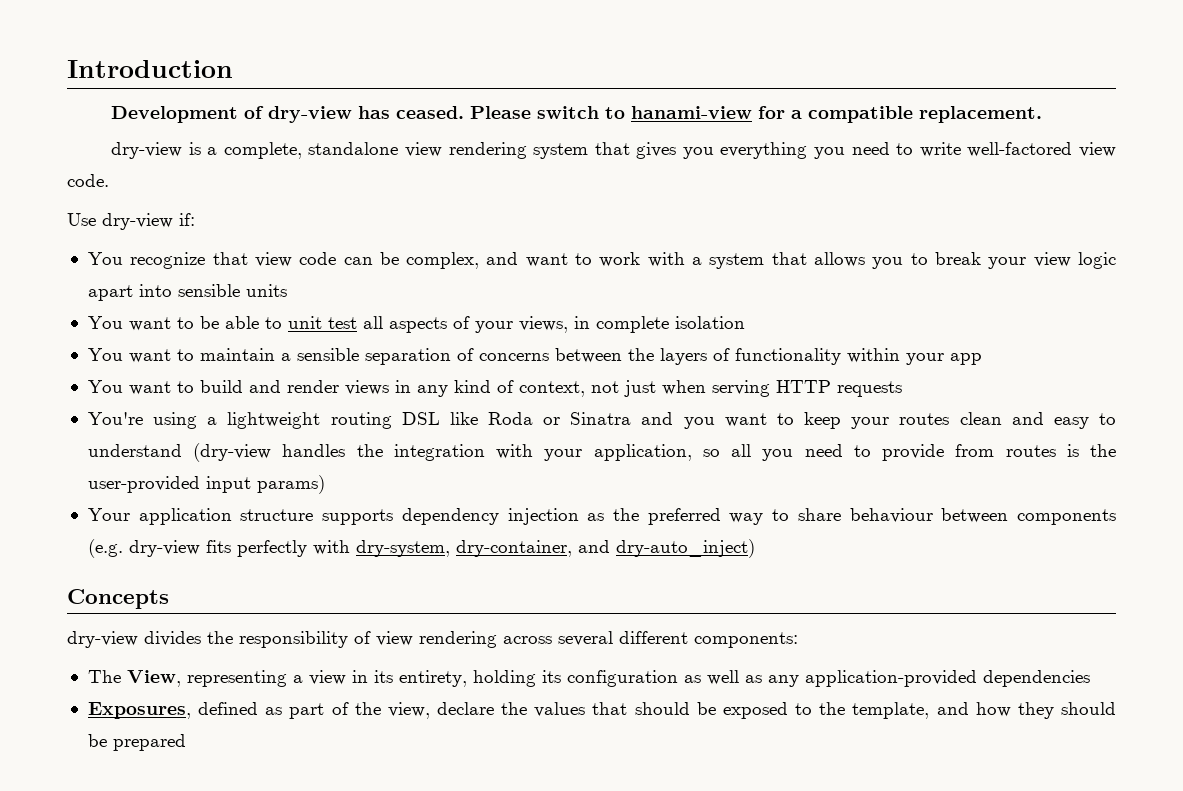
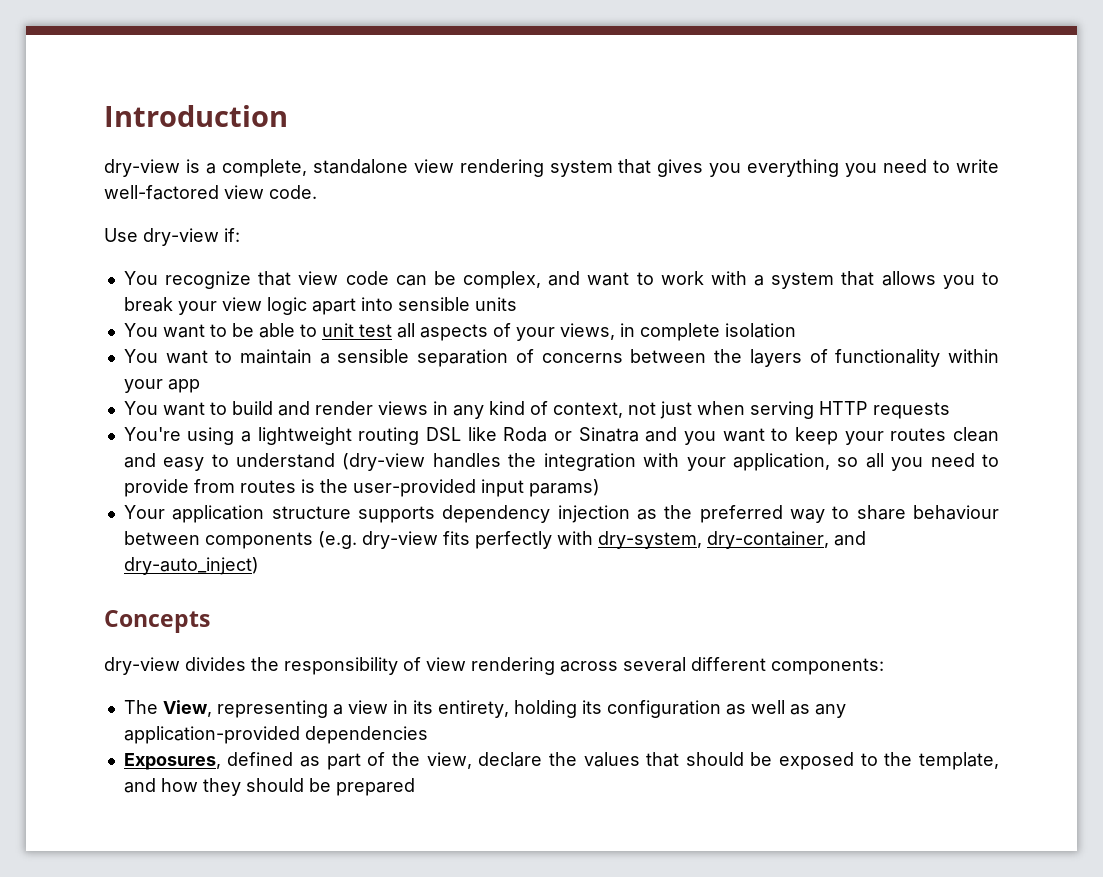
[110,106,1042,123] // Development of dry-view has ceased. Please switch to hanami-view for a compatible replacement. -> (288, 116) none

